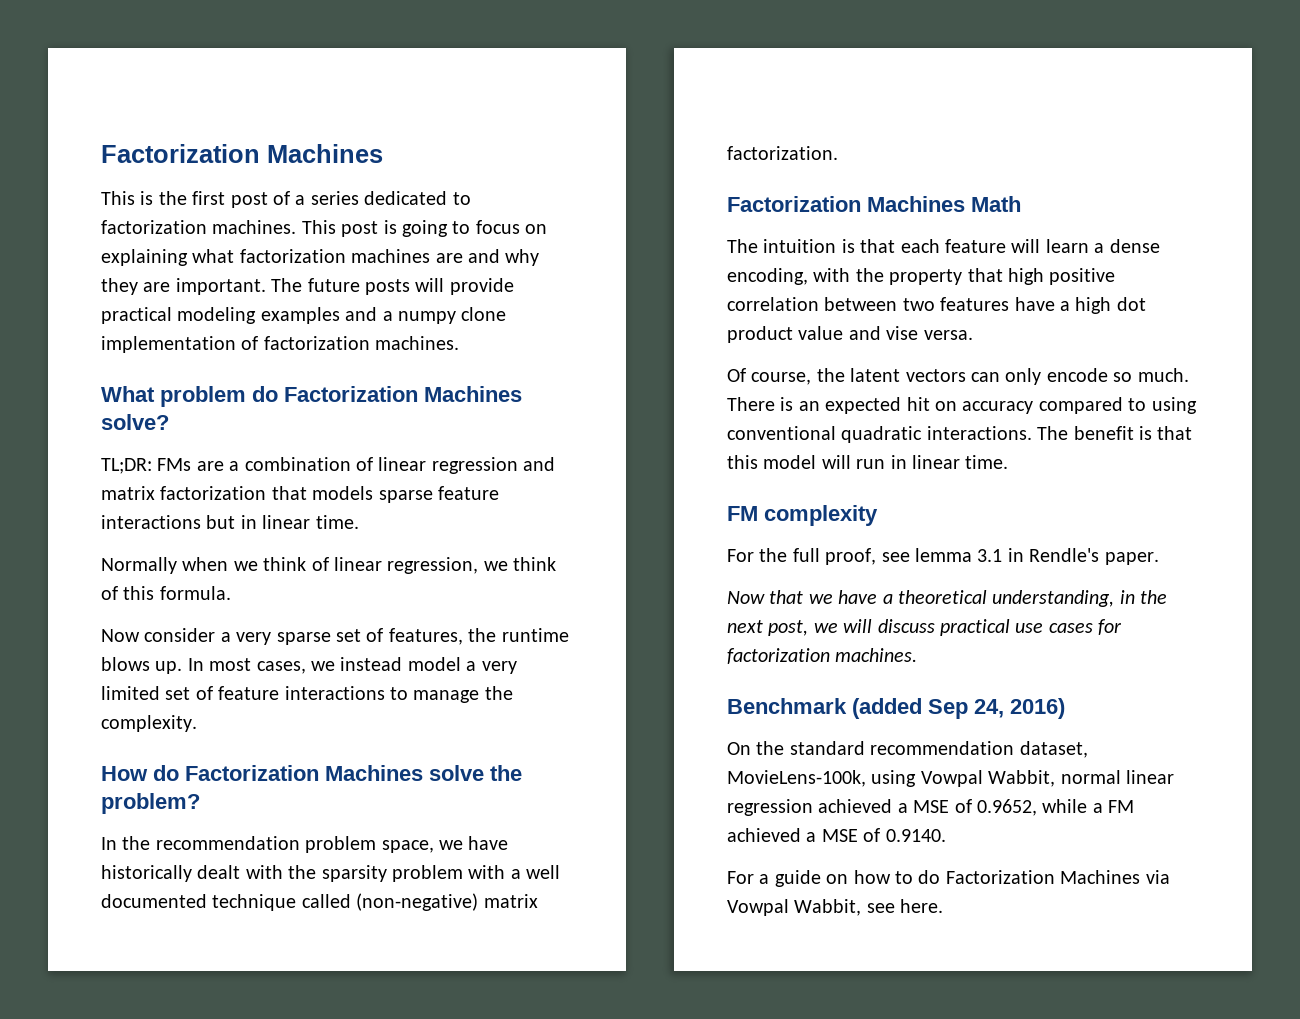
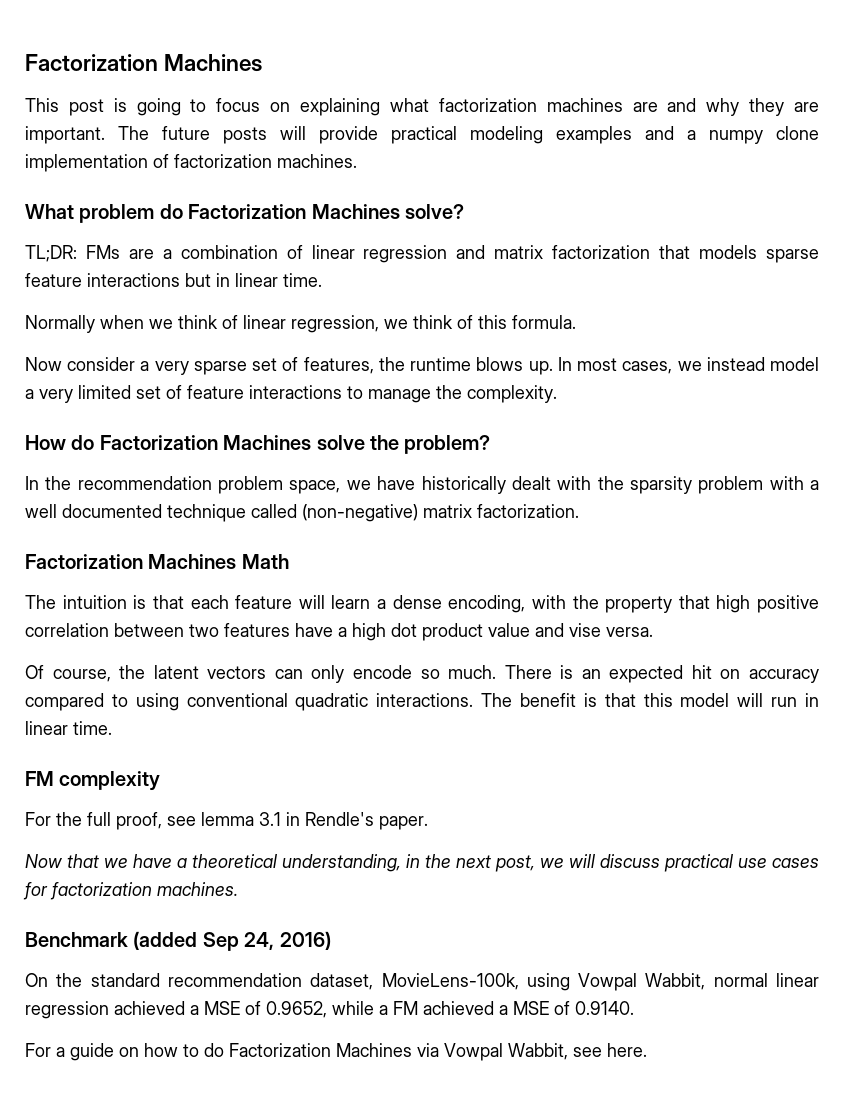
[140,191,471,208] [101,220,336,234] is the first post of a series dedicated to factorization machines. This -> (59, 105) none

